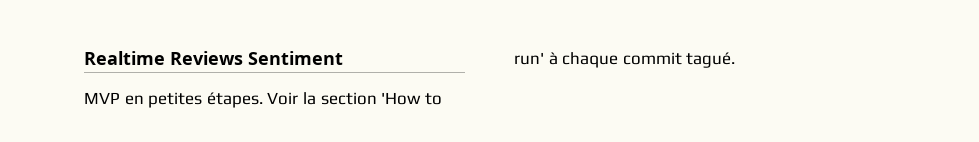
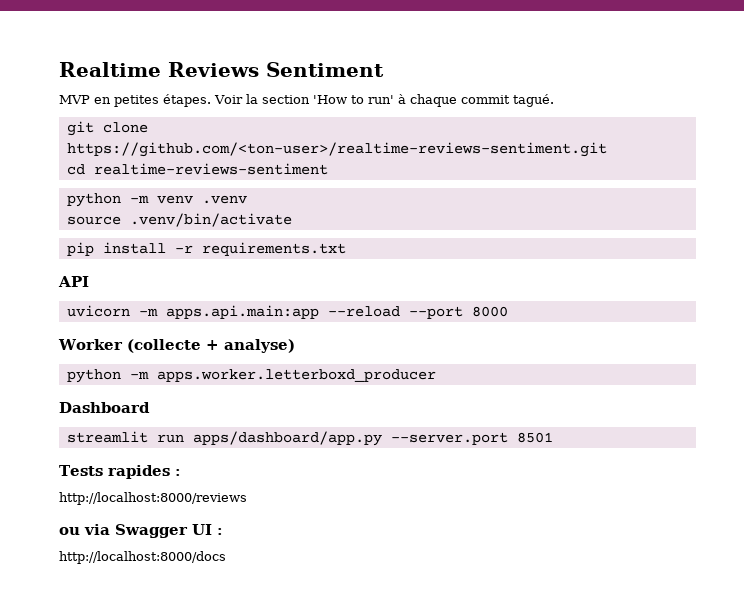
(736, 60) none -> [66,121,148,136] [66,142,607,157] [66,163,328,175] [66,193,247,207] [66,213,292,227] [66,242,346,256] [58,276,89,287] [66,305,508,319] [58,339,295,353] [66,369,436,383] [59,402,150,413] [66,431,553,446] [59,465,181,479] [59,492,247,505] [59,524,223,538] [59,551,226,564] // git clone https://github.com/<ton-user>/realtime-reviews-sentiment.git // cd realtime-reviews-sentiment // python -m venv .venv // source .venv/bin/activate // pip install -r requirements.txt // API // uvicorn -m apps.api.main:app --reload --port 8000 // Worker (collecte + analyse) // python -m apps.worker.letterboxd_producer // Dashboard // streamlit run apps/dashboard/app.py --server.port 8501 // Tests rapides : // http://localhost:8000/reviews // ou via Swagger UI : // http://localhost:8000/docs

